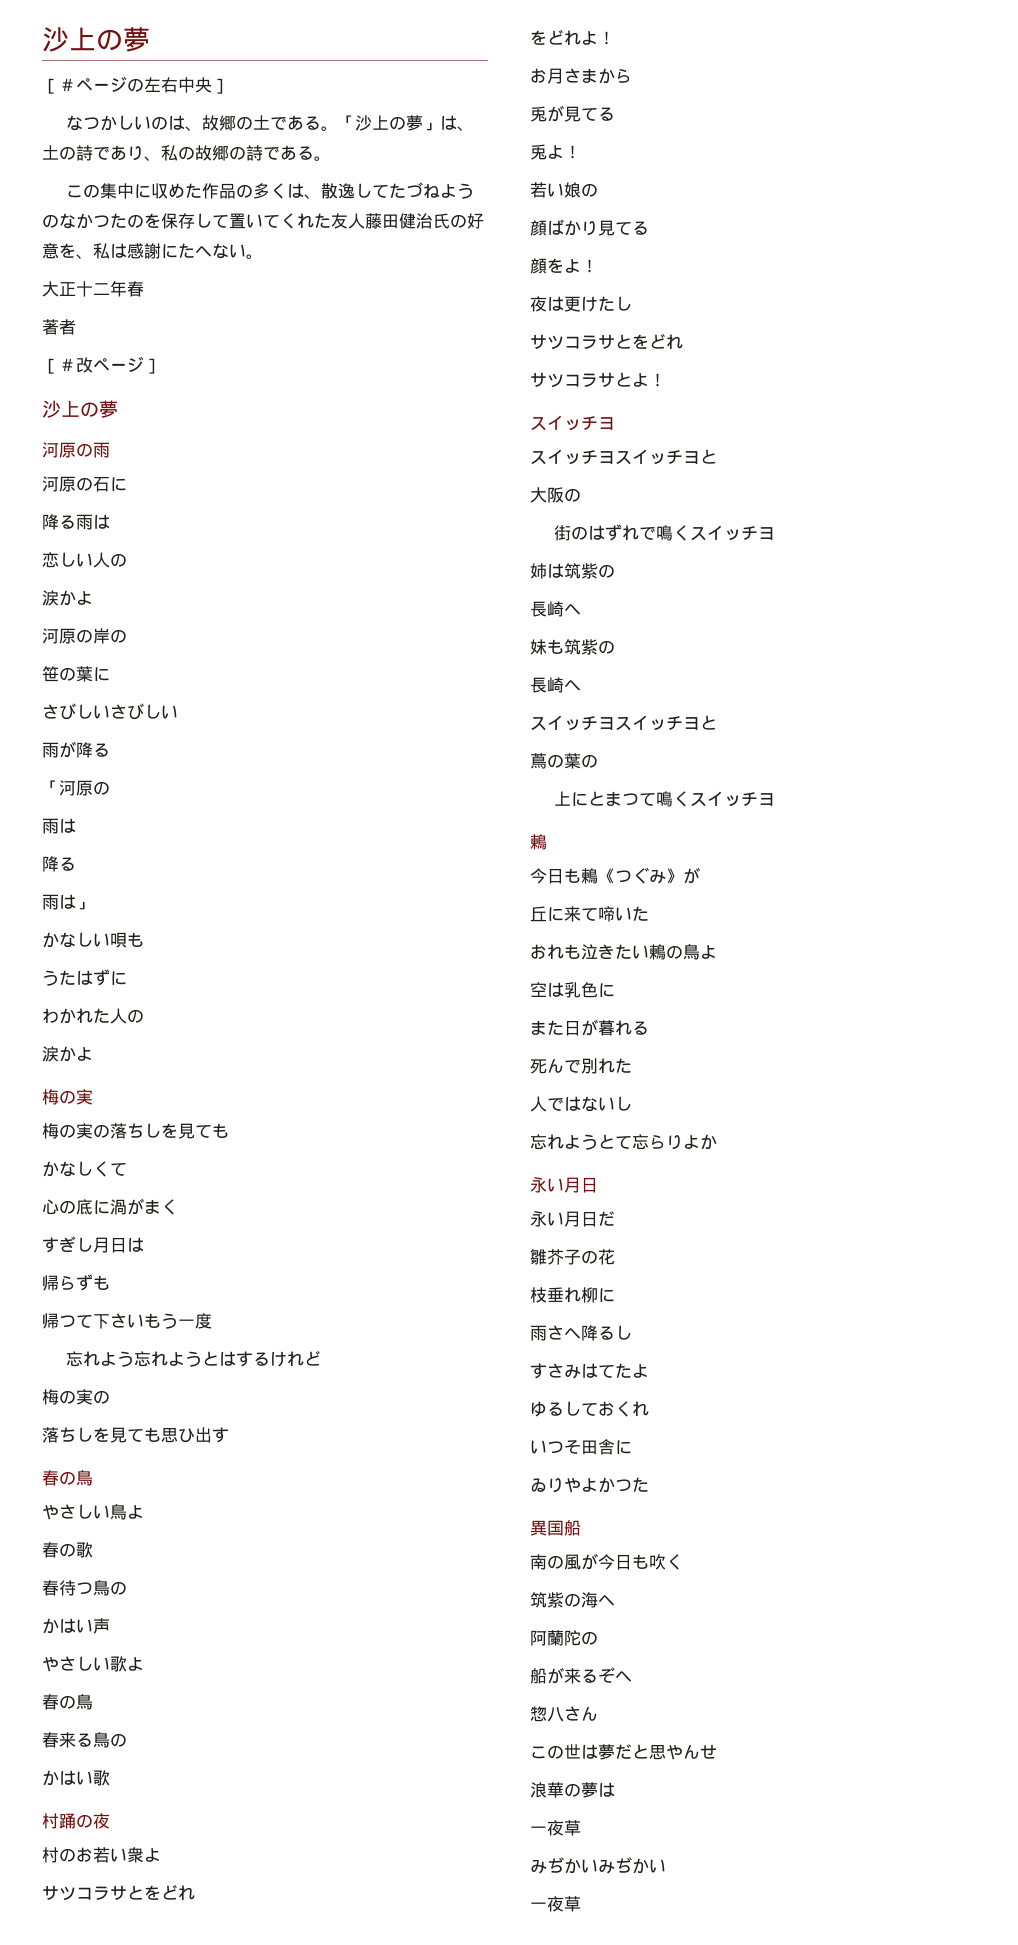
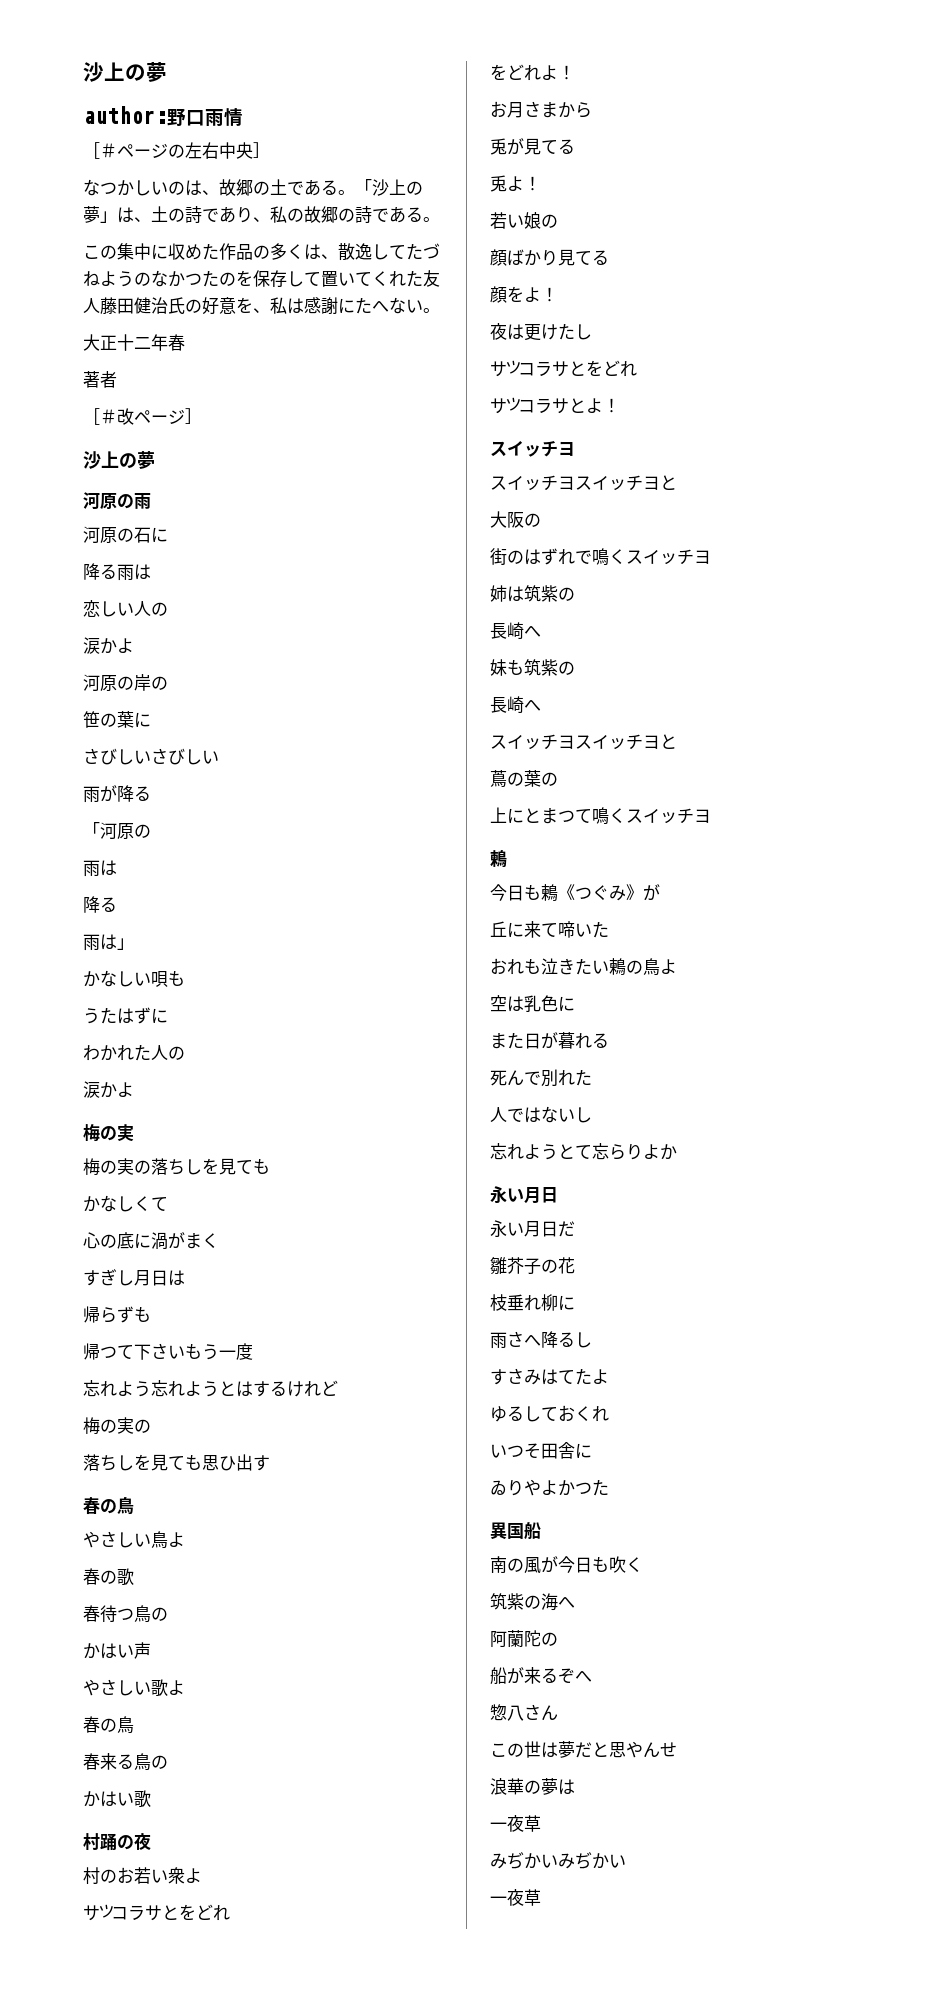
[42,27,150,52] 沙上の夢 -> [83,62,167,82] [83,106,243,126] 沙上の夢 // author:野口雨情

